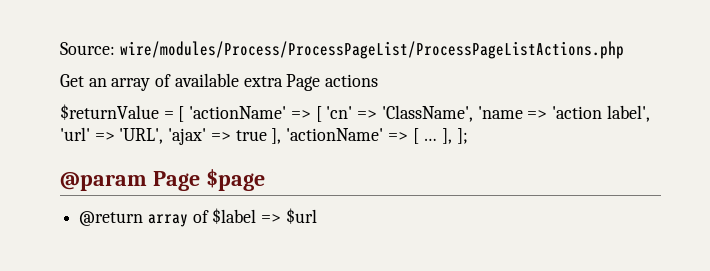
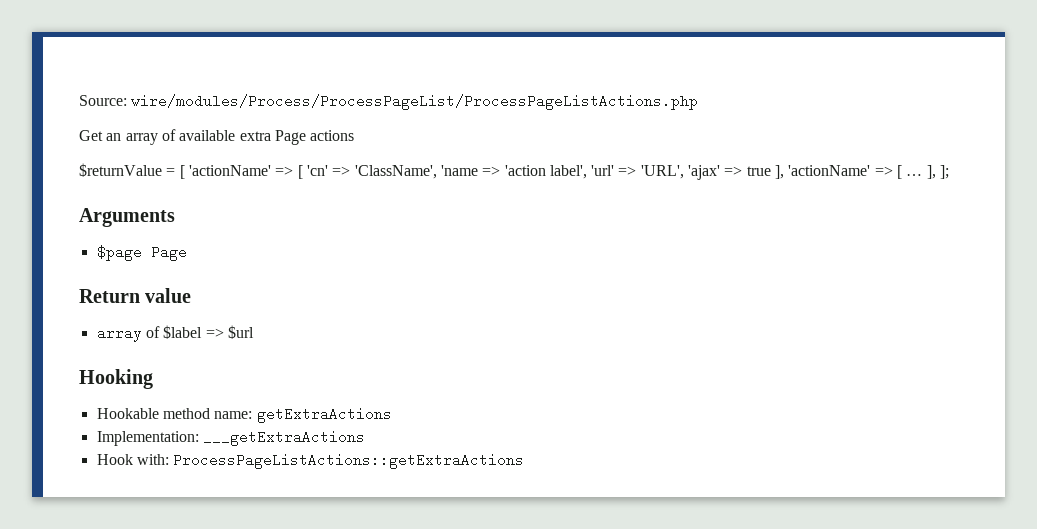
[60,169,265,191] [79,211,144,226] @param Page $page // @return -> [79,208,175,227] [96,245,187,261] [79,288,192,303] Arguments // $page Page // Return value //
(317, 216) none -> [79,369,153,389] [96,407,392,423] [96,430,365,446] [96,453,525,469] // Hooking // Hookable method name: getExtraActions // Implementation: ___getExtraActions // Hook with: ProcessPageListActions::getExtraActions

